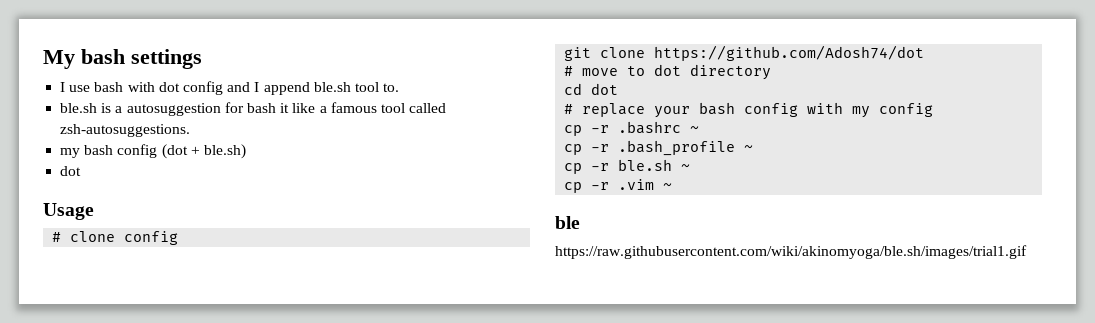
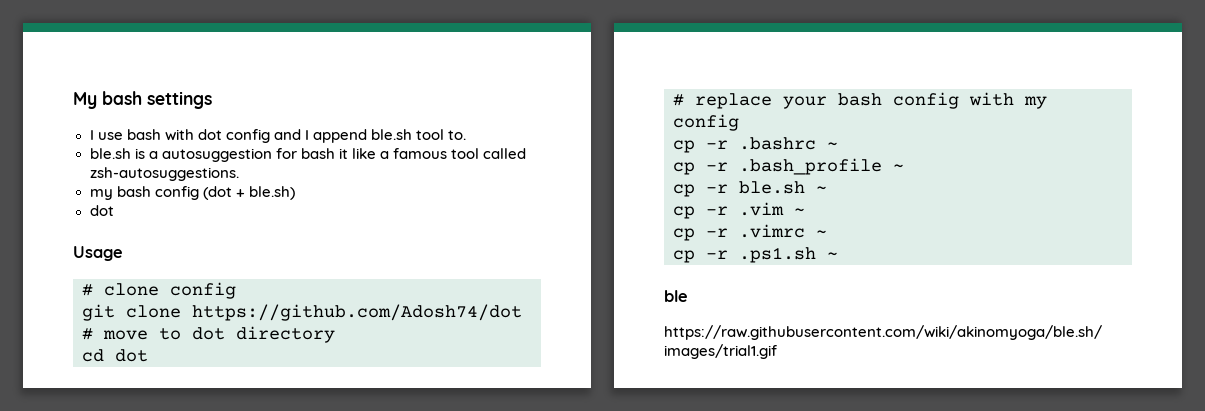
(673, 186) none -> [673,224,827,241] [673,247,838,263] // cp -r .vimrc ~ // cp -r .ps1.sh ~

